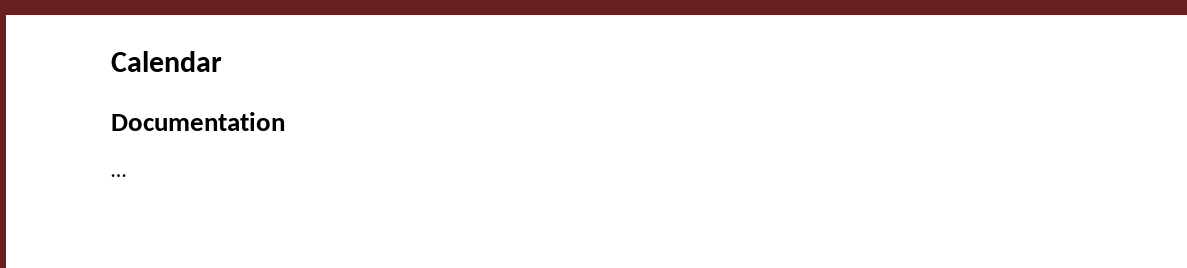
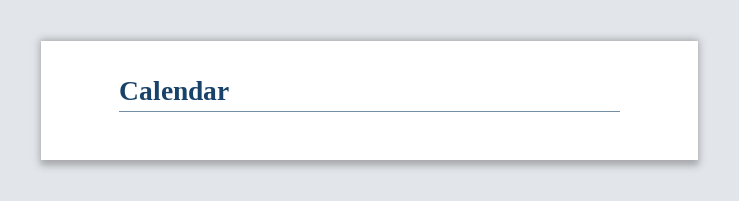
[111,112,285,131] [111,174,126,177] // Documentation // … -> (229, 90) none

